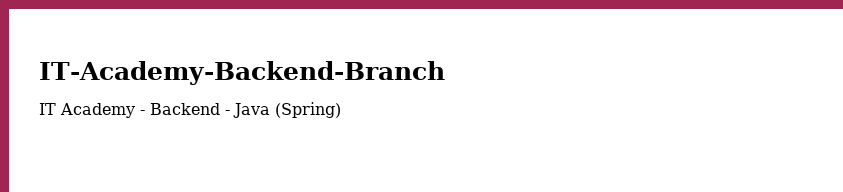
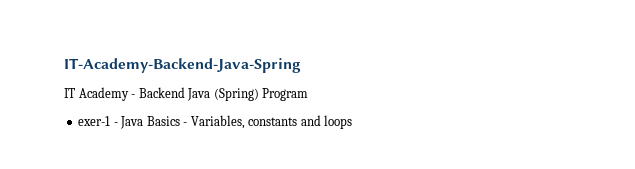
[39,61,445,85] IT-Academy-Backend-Branch -> [64,58,301,73] IT-Academy-Backend-Java-Spring
[225,102,341,118] - Java (Spring) -> [187,88,309,101] [78,115,353,129] Java (Spring) Program // exer-1 - Java Basics - Variables, constants and loops

